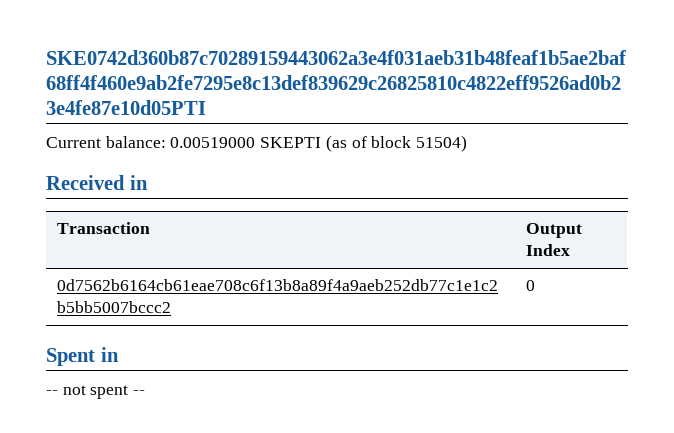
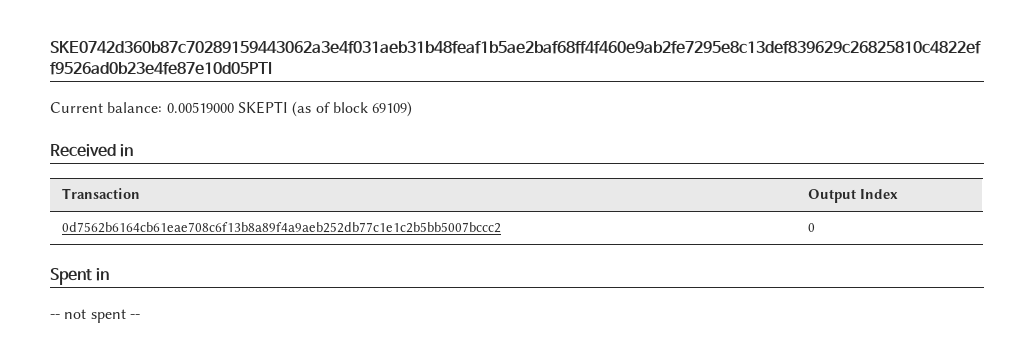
[416,135,468,152] 51504) -> [372,101,413,117] 69109)

